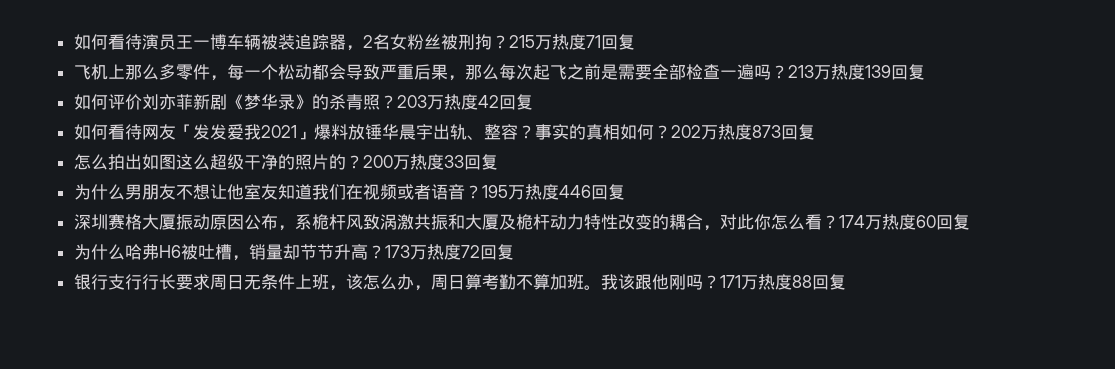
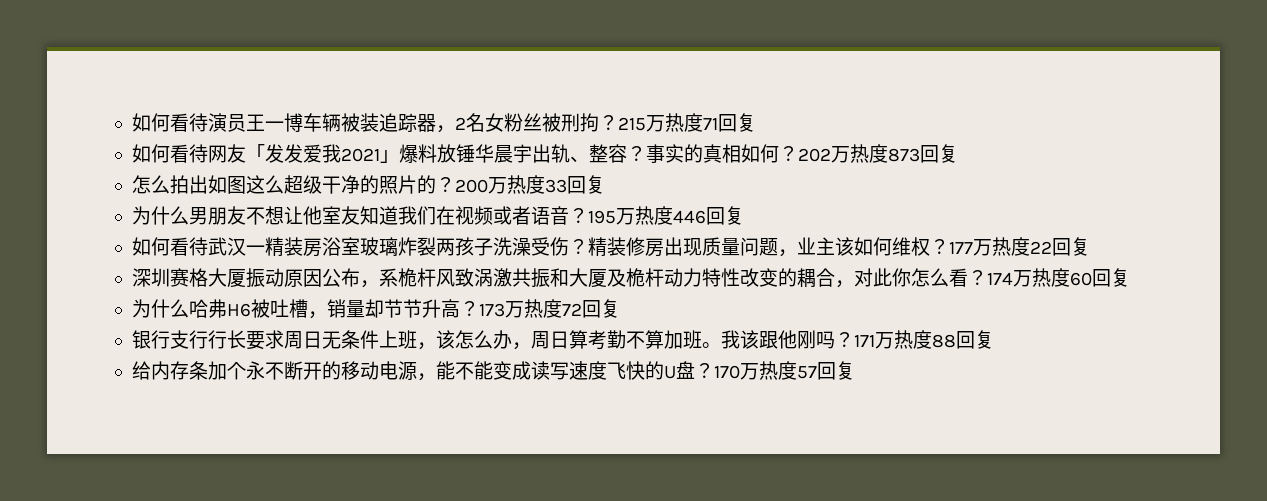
[73,64,925,81] [73,94,533,110] // 飞机上那么多零件，每一个松动都会导致严重后果，那么每次起飞之前是需要全部检查一遍吗？213万热度139回复 // 如何评价刘亦菲新剧《梦华录》的杀青照？203万热度42回复 -> (756, 122) none
(625, 192) none -> [131,237,1090,257] // 如何看待武汉一精装房浴室玻璃炸裂两孩子洗澡受伤？精装修房出现质量问题，业主该如何维权？177万热度22回复
(846, 282) none -> [131,361,855,381] // 给内存条加个永不断开的移动电源，能不能变成读写速度飞快的U盘？170万热度57回复

